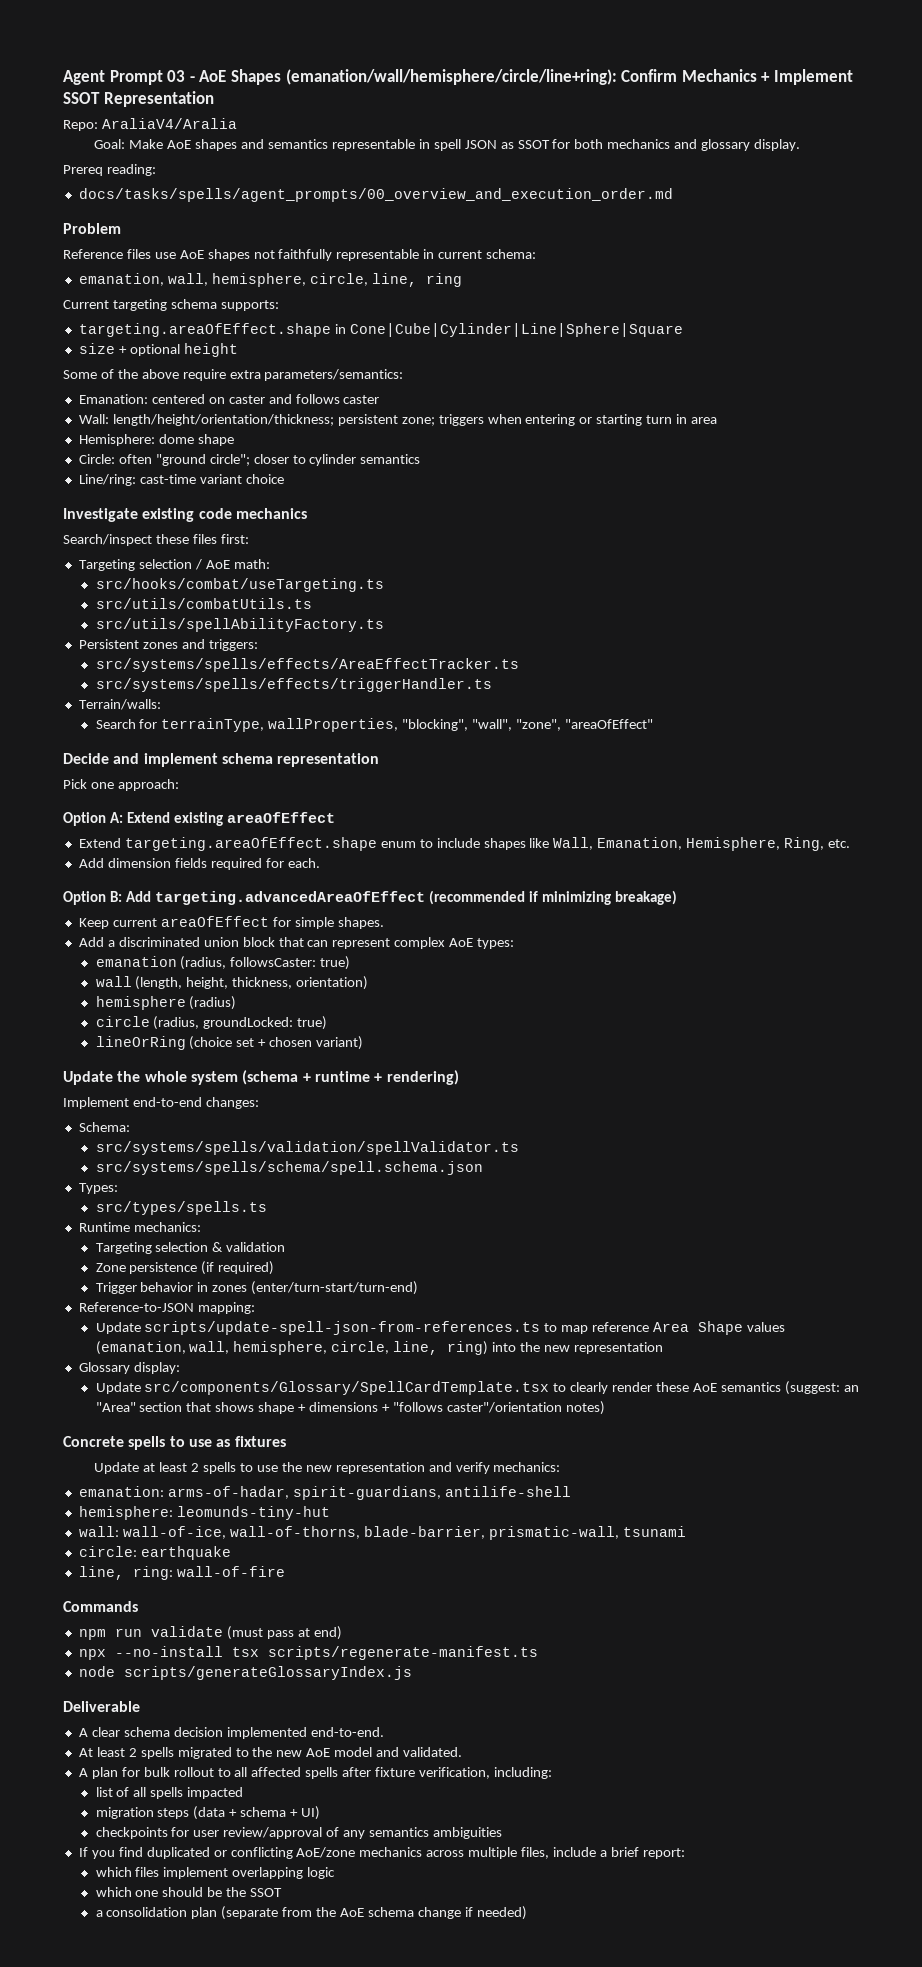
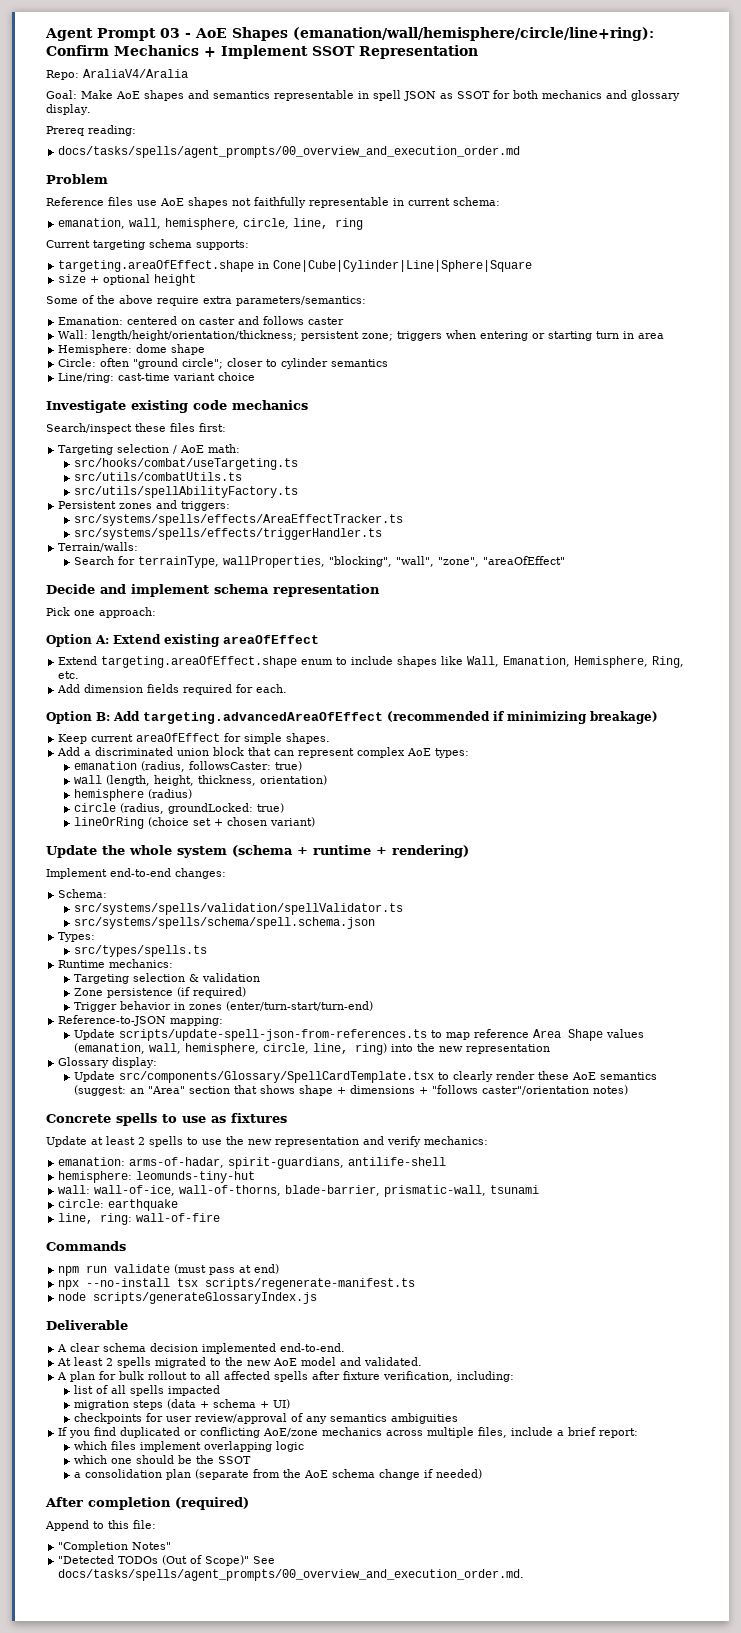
(527, 1913) none -> [45,1497,249,1510] [45,1520,156,1531] [58,1541,172,1552] [58,1555,276,1566] [58,1569,525,1581] // After completion (required) // Append to this file: // "Completion Notes" // "Detected TODOs (Out of Scope)" See docs/tasks/spells/agent_prompts/00_overview_and_execution_order.md.

